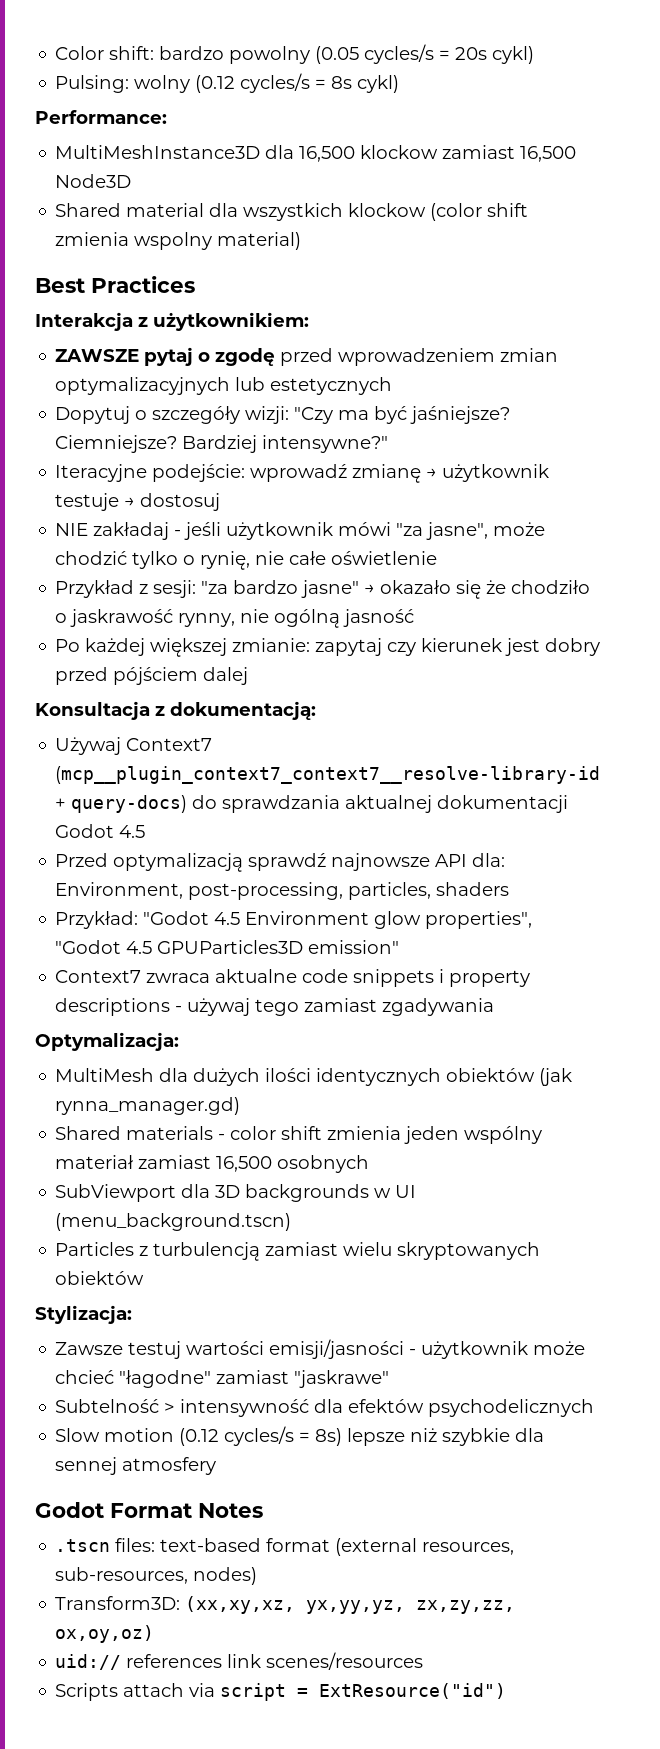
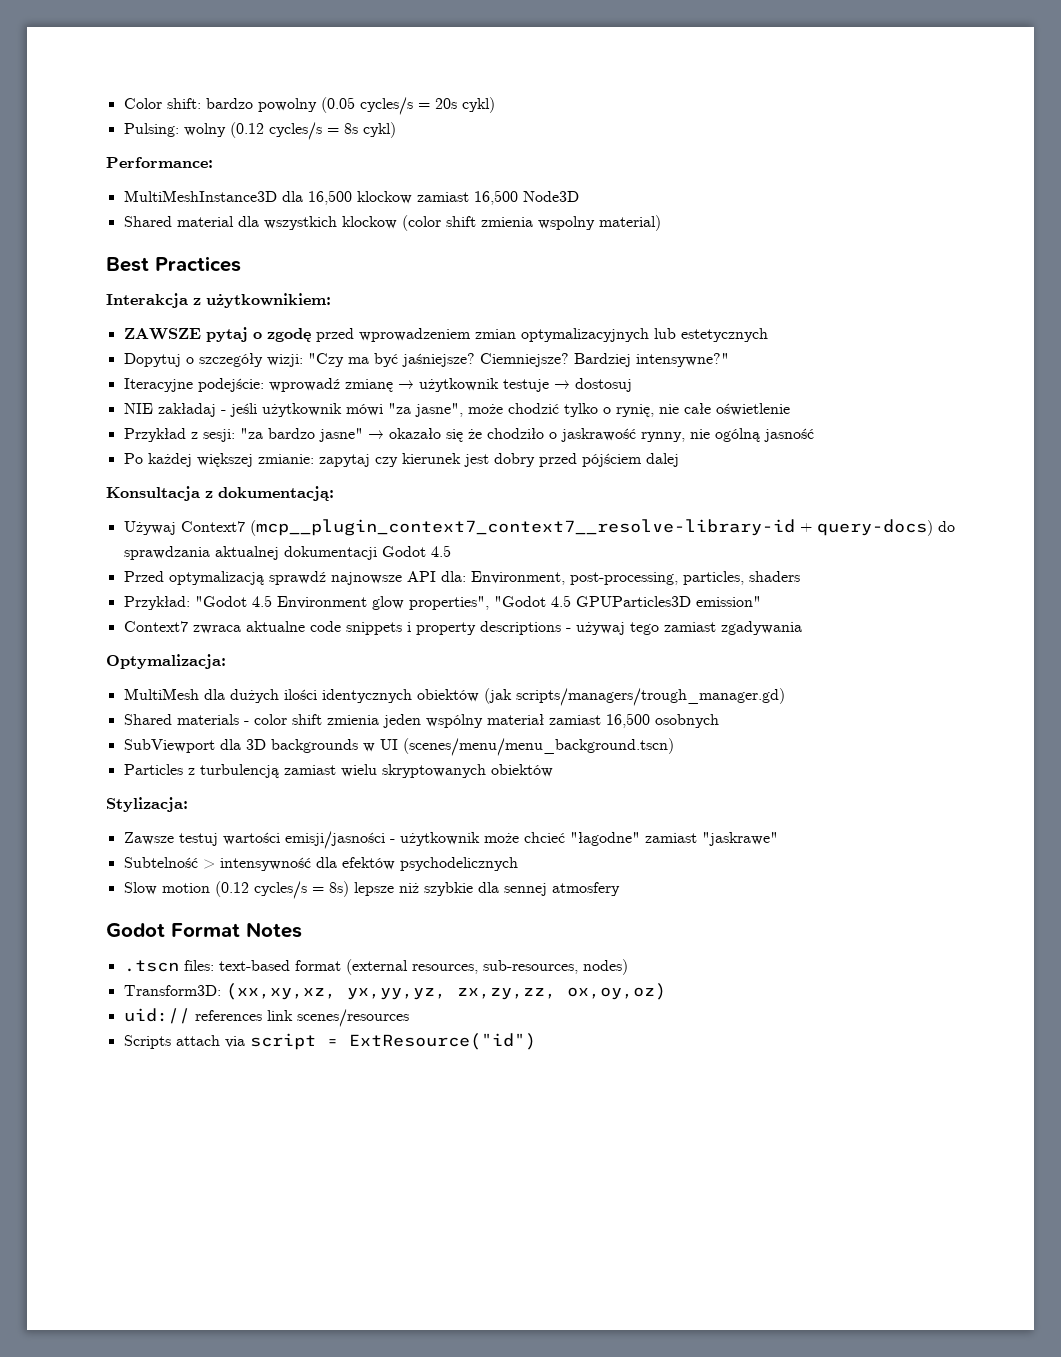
[55,1097,241,1115] rynna_manager.gd) -> [515,688,785,706] scripts/managers/trough_manager.gd)
[55,1213,292,1231] (menu_background.tscn) -> [402,738,674,756] (scenes/menu/menu_background.tscn)

